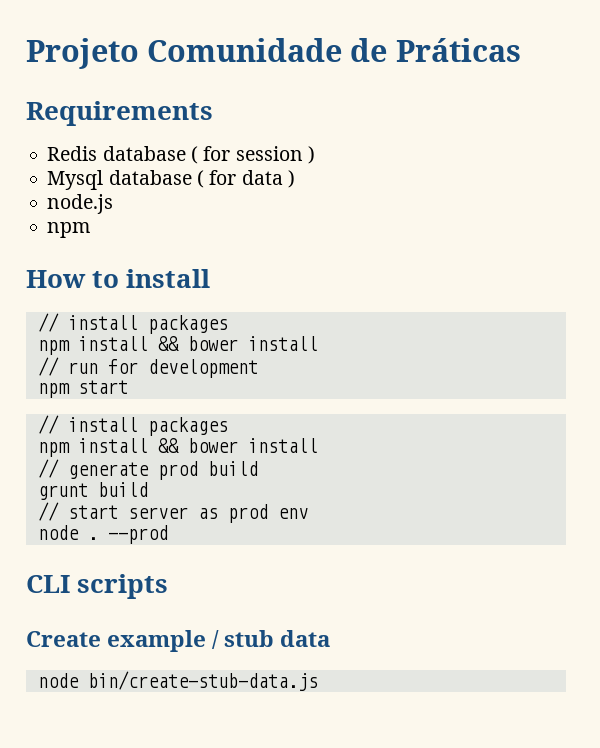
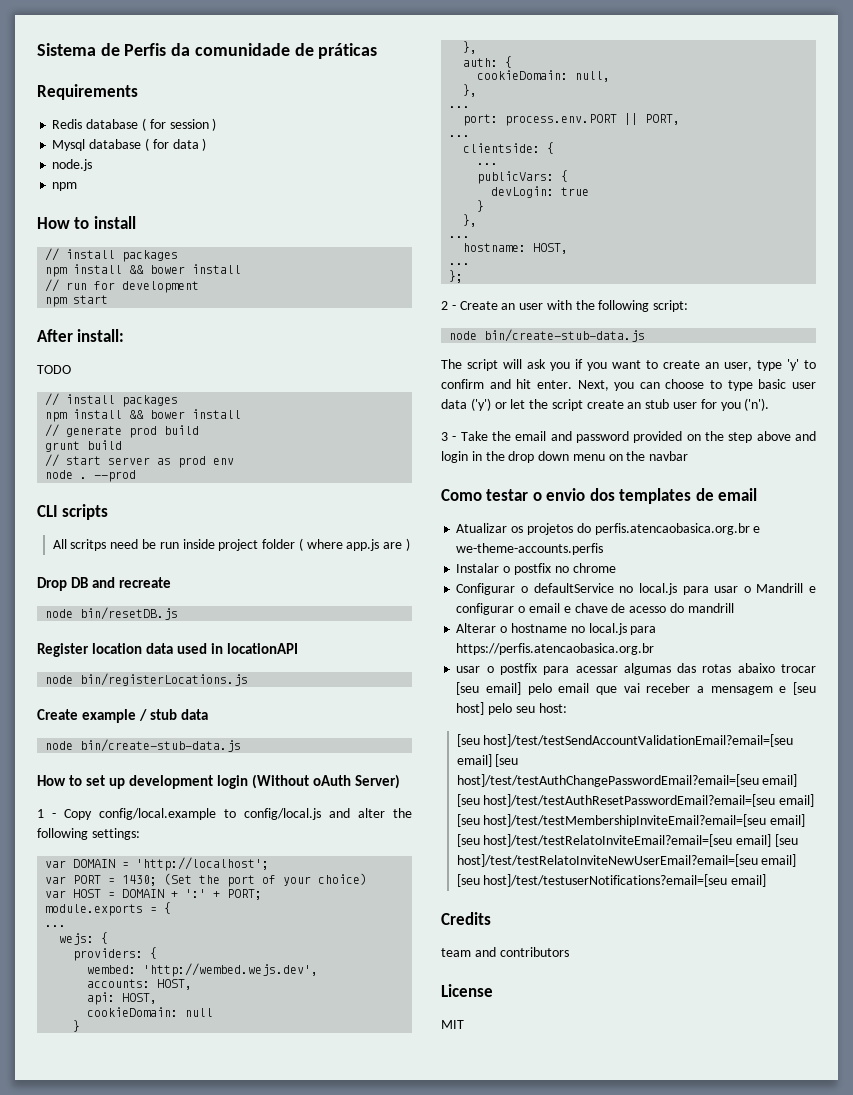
[26,38,521,69] Projeto Comunidade de Práticas -> [37,43,378,59] Sistema de Perfis da comunidade de práticas
(128, 387) none -> [37,329,125,342] [37,365,71,374] // After install: // TODO
(169, 586) none -> [52,538,410,551] [37,577,172,591] [45,607,179,620] [37,643,299,657] [45,673,249,686] // All scritps need be run inside project folder ( where app.js are ) // Drop DB and recreate // node bin/resetDB.js // Register location data used in locationAPI // node bin/registerLocations.js
(318, 681) none -> [37,774,401,789] [37,808,412,820] [37,828,140,840] [45,857,270,871] [45,873,368,887] [45,889,263,900] [45,902,172,916] [45,925,67,927] [59,932,109,945] [73,947,158,961] [87,963,319,977] [87,979,193,990] [87,992,158,1005] [87,1007,214,1017] [73,1020,81,1032] [463,41,478,54] [463,56,513,68] [477,70,611,82] [463,84,478,97] [449,106,471,108] [463,113,681,126] [449,135,471,137] [463,142,555,154] [477,163,499,165] [477,170,569,184] [491,186,590,198] [477,200,485,212] [463,214,478,227] [449,236,471,238] [463,243,569,254] [449,263,471,265] [449,270,464,283] [441,300,689,312] [449,329,646,342] [441,359,816,371] [441,379,816,391] [441,398,770,411] [441,431,816,443] [441,451,689,463] [441,488,758,504] [456,523,761,535] [456,543,604,555] [456,563,616,575] [456,583,816,595] [456,603,734,615] [456,623,657,635] [456,643,655,655] [456,663,816,675] [456,682,816,695] [456,702,567,715] [456,734,794,747] [456,754,519,767] [456,774,798,787] [456,794,815,807] [456,814,806,827] [456,834,798,847] [456,854,797,867] [456,874,767,887] [441,912,491,925] [441,947,569,957] [441,984,493,997] [441,1020,464,1029] // How to set up development login (Without oAuth Server) // 1 - Copy config/local.example to config/local.js and alter the following settings: // var DOMAIN = 'http://localhost'; // var PORT = 1430; (Set the port of your choice) // var HOST = DOMAIN + ':' + PORT; // module.exports = { // ... // wejs: { // providers: { // wembed: 'http://wembed.wejs.dev', // accounts: HOST, // api: HOST, // cookieDomain: null // } // }, // auth: { // cookieDomain: null, // }, // ... // port: process.env.PORT || PORT, // ... // clientside: { // ... // publicVars: { // devLogin: true // } // }, // ... // hostname: HOST, // ... // }; // 2 - Create an user with the following script: // node bin/create-stub-data.js // The script will ask you if you want to create an user, type 'y' to confirm and hit enter. Next, you can choose to type basic user data ('y') or let the script create an stub user for you ('n'). // 3 - Take the email and password provided on the step above and login in the drop down menu on the navbar // Como testar o envio dos templates de email // Atualizar os projetos do perfis.atencaobasica.org.br e we-theme-accounts.perfis // Instalar o postfix no chrome // Configurar o defaultService no local.js para usar o Mandrill e configurar o email e chave de acesso do mandrill // Alterar o hostname no local.js para https://perfis.atencaobasica.org.br // usar o postfix para acessar algumas das rotas abaixo trocar [seu email] pelo email que vai receber a mensagem e [seu host] pelo seu host: // [seu host]/test/testSendAccountValidationEmail?email=[seu email] [seu host]/test/testAuthChangePasswordEmail?email=[seu email] [seu host]/test/testAuthResetPasswordEmail?email=[seu email] [seu host]/test/testMembershipInviteEmail?email=[seu email] [seu host]/test/testRelatoInviteEmail?email=[seu email] [seu host]/test/testRelatoInviteNewUserEmail?email=[seu email] [seu host]/test/testuserNotifications?email=[seu email] // Credits // team and contributors // License // MIT

